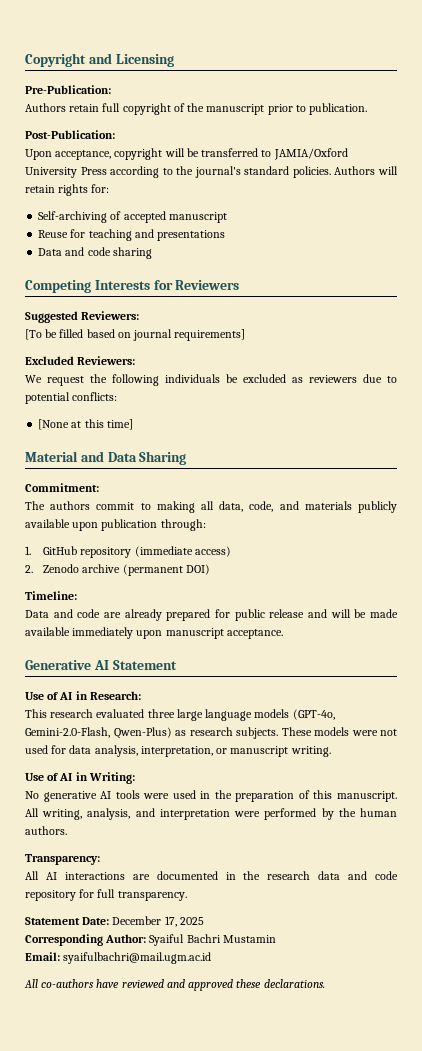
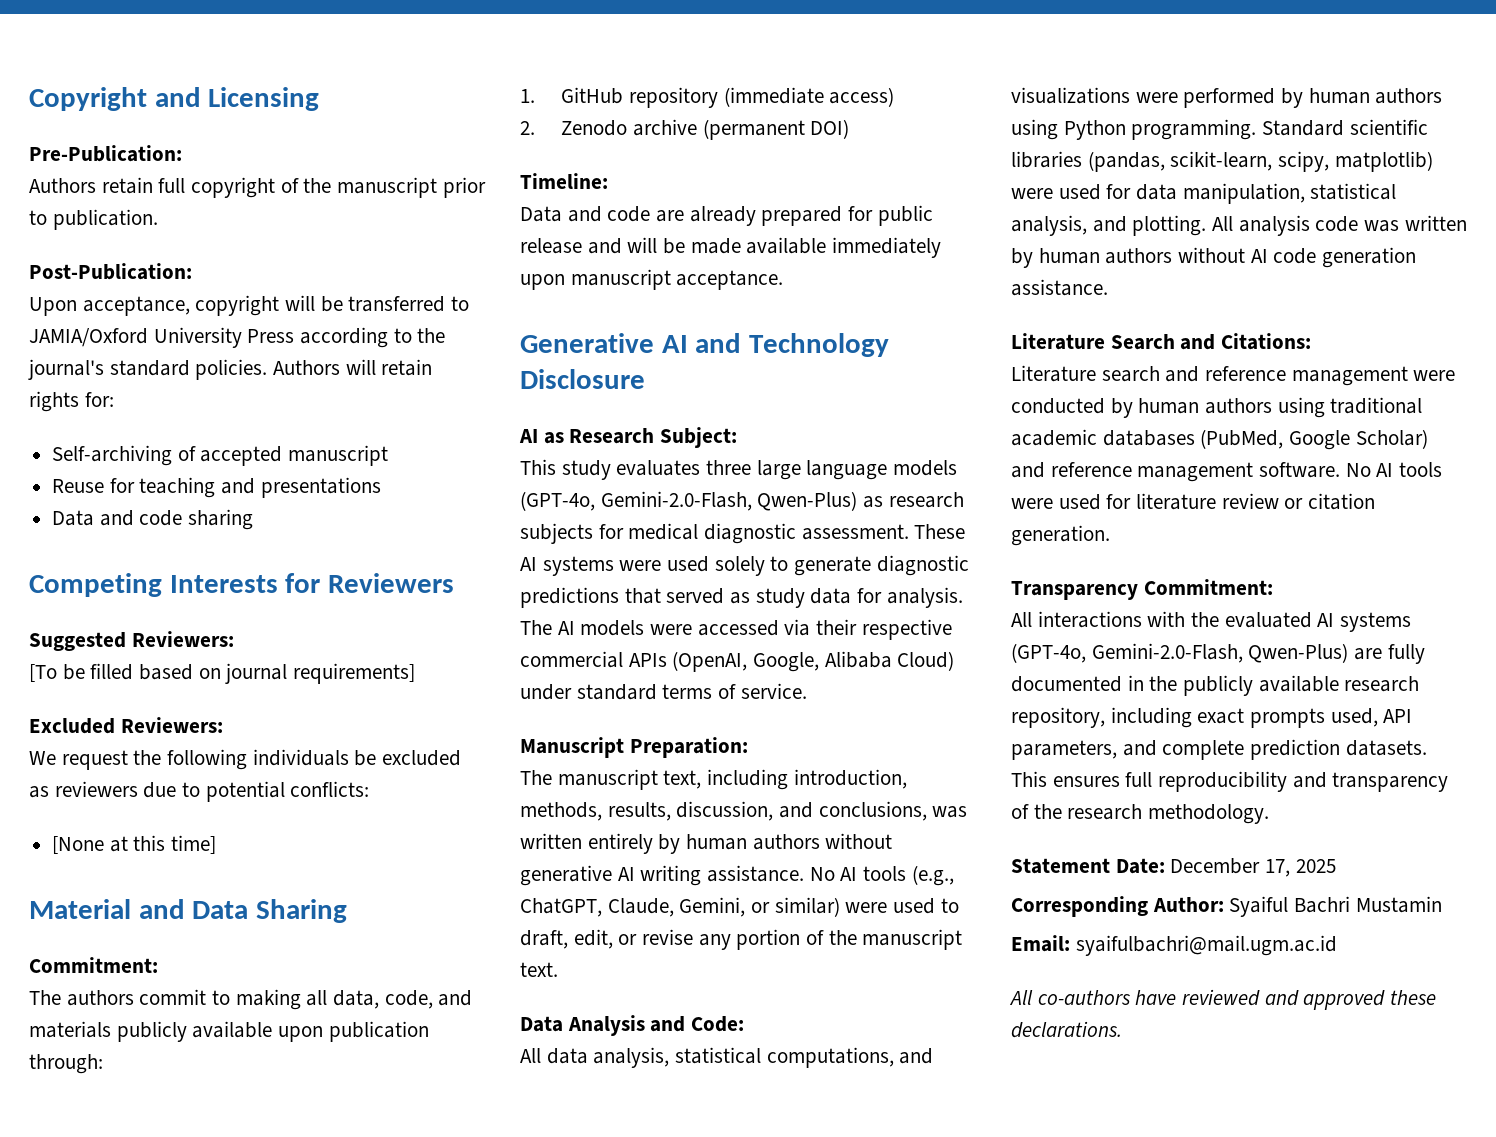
[112,660,177,670] [25,691,141,700] [25,709,145,718] Statement // Use of AI in Research: // This research evaluated -> [695,333,890,357] [520,369,645,389] [519,427,738,448] [520,459,701,480] and Technology Disclosure // AI as Research Subject: // This study evaluates
[236,727,397,739] [25,745,331,757] [25,772,135,784] [25,790,397,802] [25,808,398,820] [25,826,67,835] [25,854,100,865] [25,871,398,880] [25,889,187,901] subjects. These models were not used for data analysis, interpretation, or manuscript writing. // Use of AI in Writing: // No generative AI tools were used in the preparation of this manuscript. All writing, analysis, and interpretation were performed by the human authors. // Transparency: // All AI interactions are documented in the research data and code repository for full transparency. -> [520,523,966,544] [520,555,969,576] [520,587,963,608] [520,619,952,640] [520,651,955,672] [520,683,807,700] [520,737,748,758] [520,769,907,790] [520,801,968,821] [520,833,893,854] [520,865,954,886] [520,897,959,917] [520,929,963,950] [520,962,558,977] [520,1015,745,1036] [520,1047,934,1068] [1011,87,1443,108] [1011,119,1428,140] [1011,151,1433,172] [1011,183,1397,204] [1011,215,1467,236] [1011,247,1417,268] [1011,279,1108,296] [1011,333,1312,350] [1011,365,1456,386] [1011,397,1423,418] [1011,429,1428,450] [1011,462,1443,482] [1011,493,1376,510] [1011,525,1110,546] [1011,579,1273,600] [1011,611,1412,632] [1011,643,1425,664] [1011,675,1420,696] [1011,707,1413,728] [1011,739,1427,760] [1011,771,1449,792] [1011,804,1270,824] subjects for medical diagnostic assessment. These AI systems were used solely to generate diagnostic predictions that served as study data for analysis. The AI models were accessed via their respective commercial APIs (OpenAI, Google, Alibaba Cloud) under standard terms of service. // Manuscript Preparation: // The manuscript text, including introduction, methods, results, discussion, and conclusions, was written entirely by human authors without generative AI writing assistance. No AI tools (e.g., ChatGPT, Claude, Gemini, or similar) were used to draft, edit, or revise any portion of the manuscript text. // Data Analysis and Code: // All data analysis, statistical computations, and visualizations were performed by human authors using Python programming. Standard scientific libraries (pandas, scikit-learn, scipy, matplotlib) were used for data manipulation, statistical analysis, and plotting. All analysis code was written by human authors without AI code generation assistance. // Literature Search and Citations: // Literature search and reference management were conducted by human authors using traditional academic databases (PubMed, Google Scholar) and reference management software. No AI tools were used for literature review or citation generation. // Transparency Commitment: // All interactions with the evaluated AI systems (GPT-4o, Gemini-2.0-Flash, Qwen-Plus) are fully documented in the publicly available research repository, including exact prompts used, API parameters, and complete prediction datasets. This ensures full reproducibility and transparency of the research methodology.

